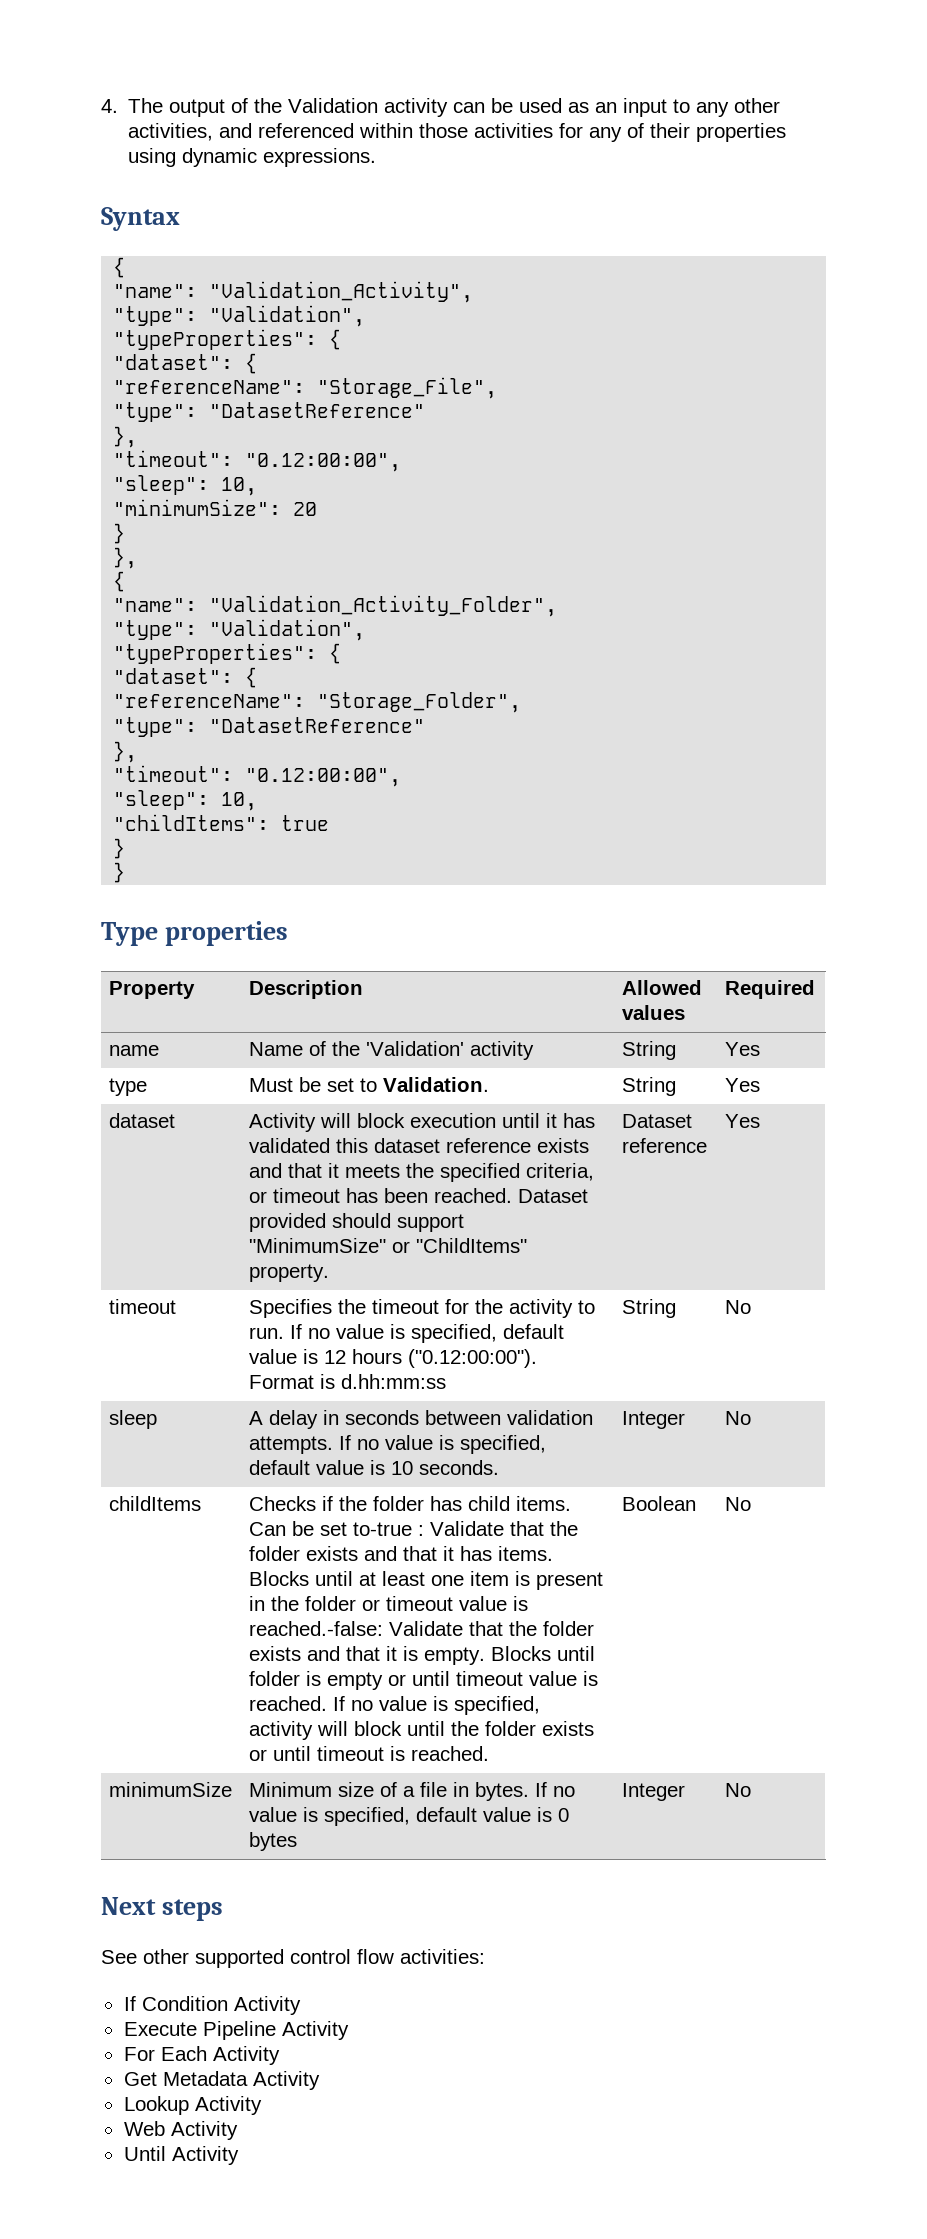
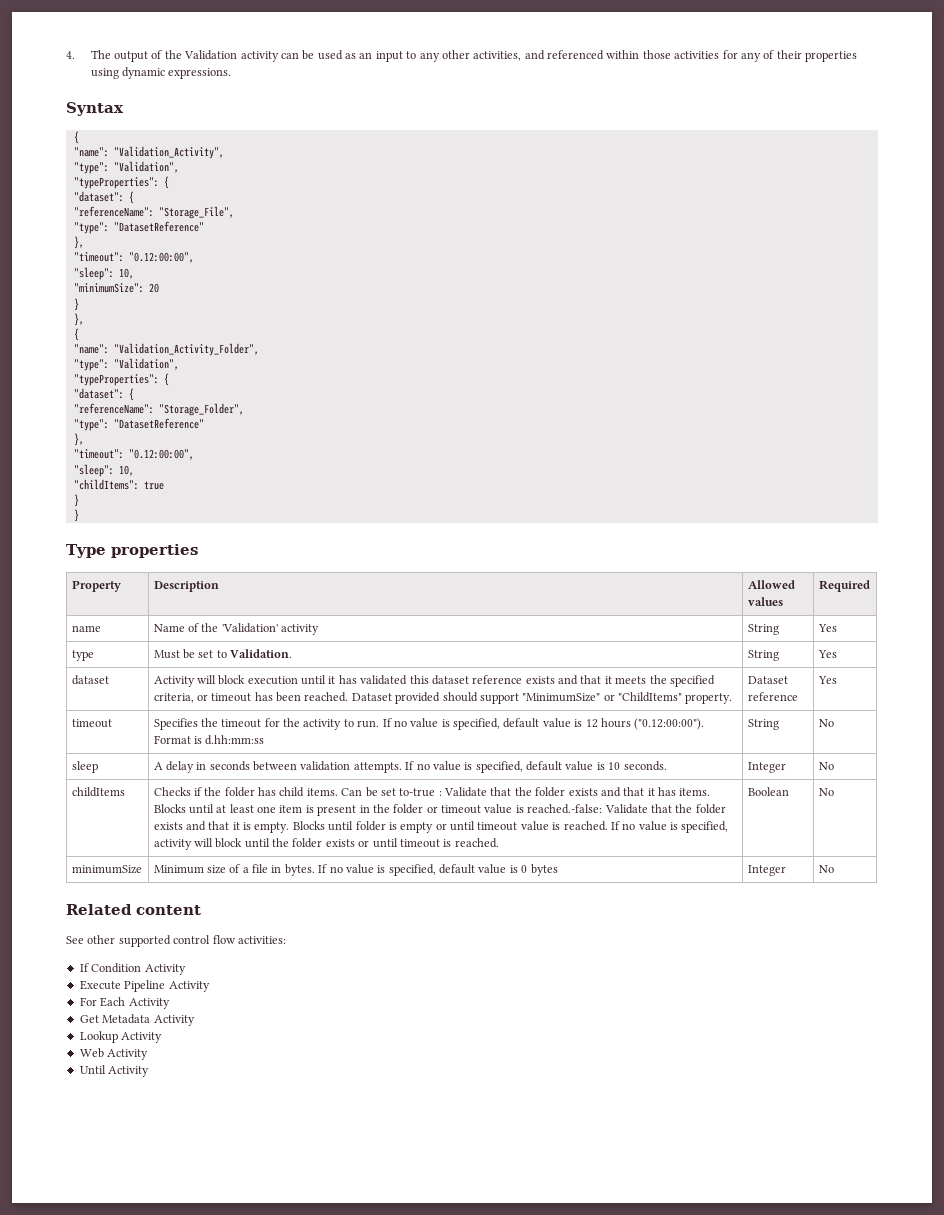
[101,1897,224,1921] Next steps -> [66,904,201,915] Related content

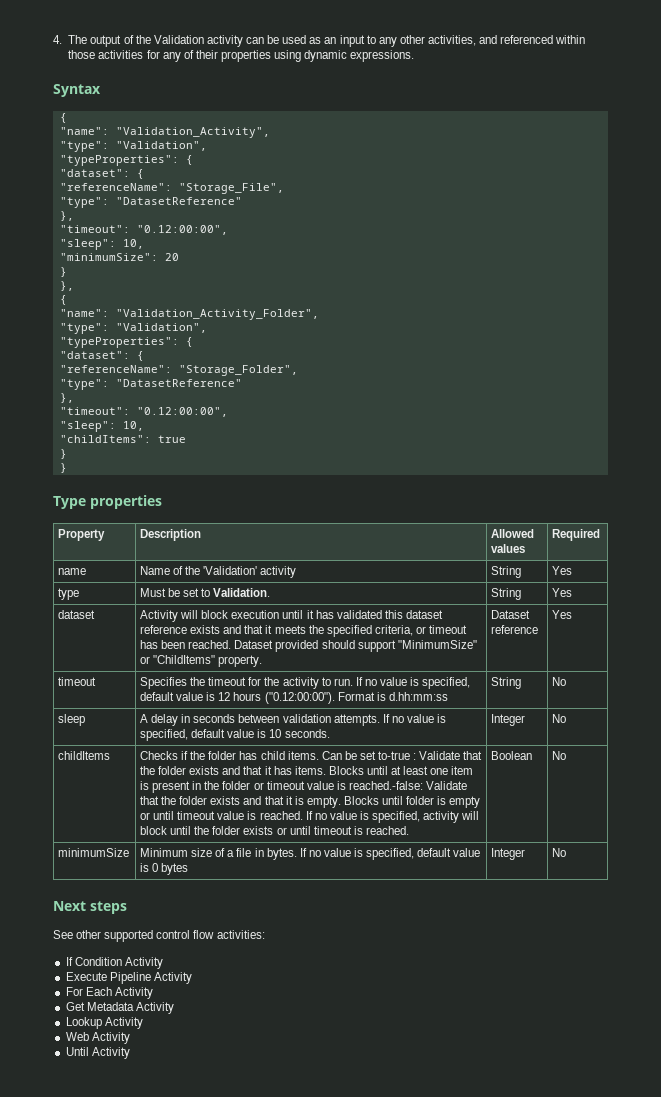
[66,904,201,915] Related content -> [53,901,127,914] Next steps

